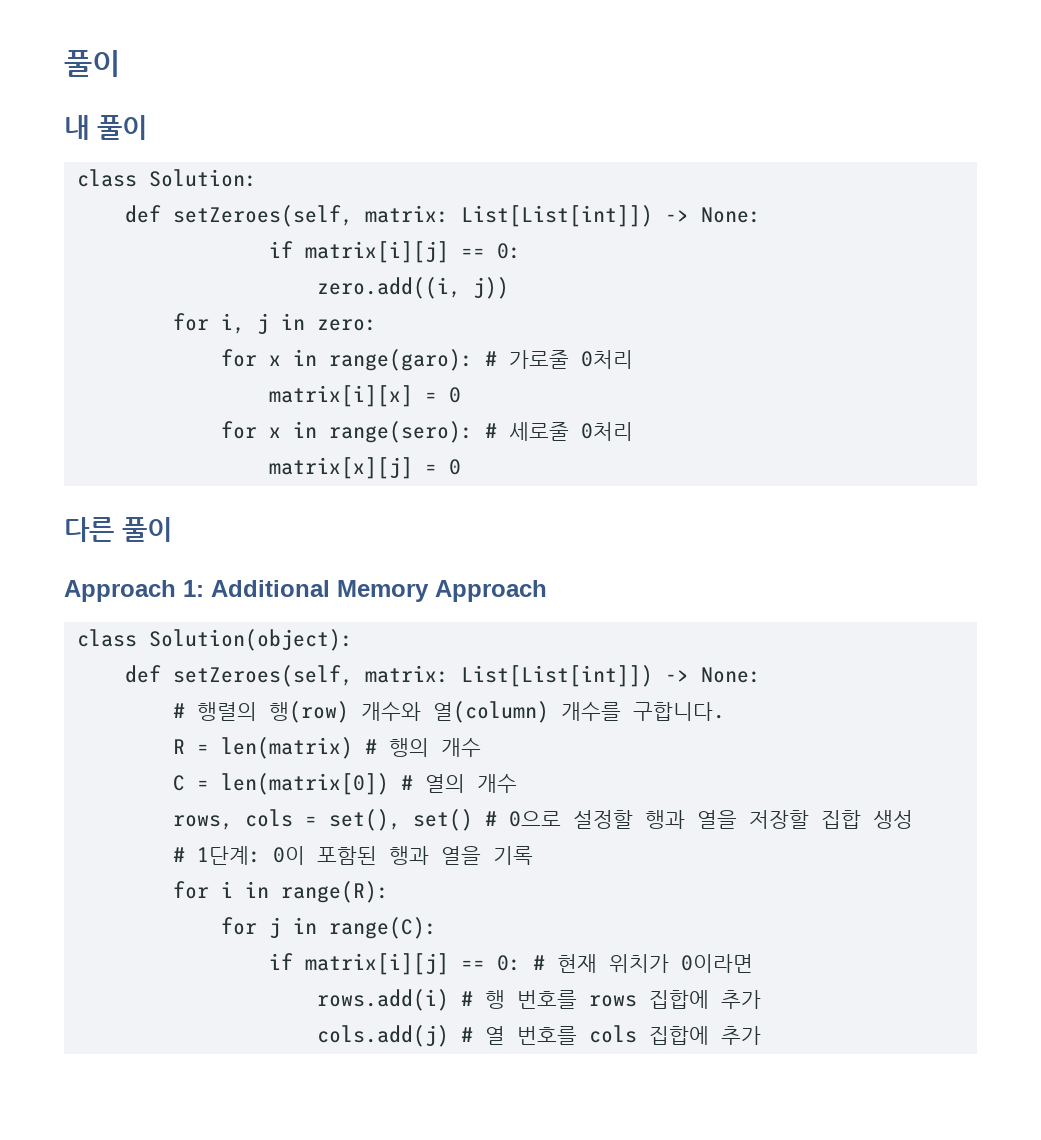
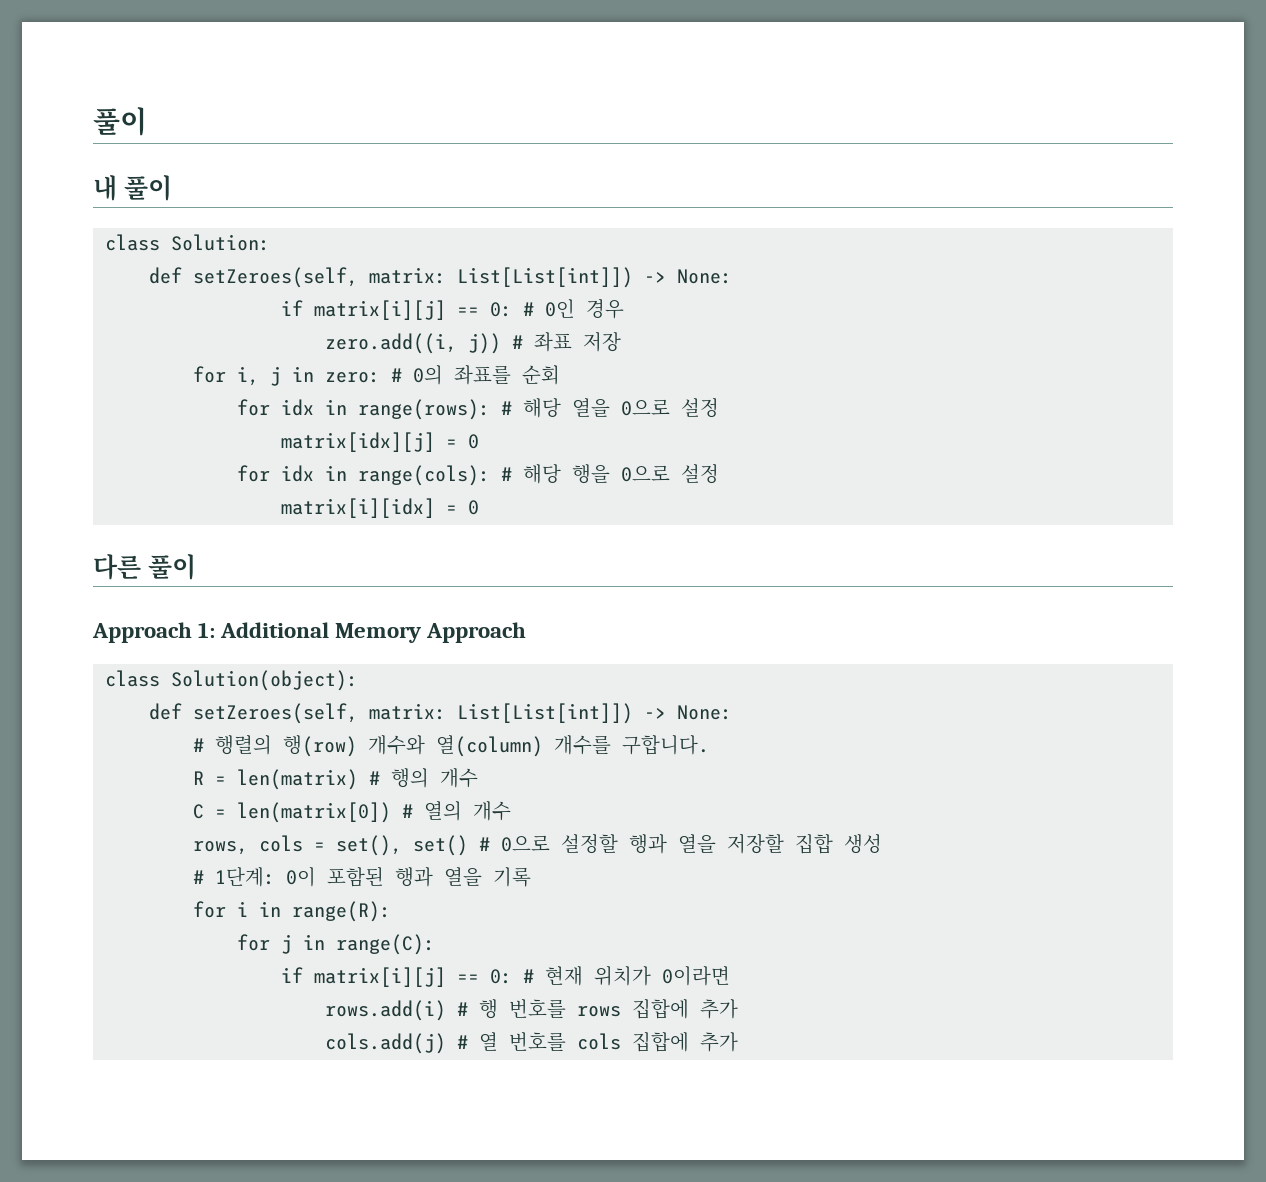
(521, 251) none -> [523,299,624,319] # 0인 경우
(509, 288) none -> [512,332,621,352] # 좌표 저장
[220,349,633,371] [268,385,461,407] [220,421,633,443] [268,457,413,479] // for x in range(garo): # 가로줄 0처리 // matrix[i][x] = 0 // for x in range(sero): # 세로줄 0처리 // matrix[x][j] -> [391,365,560,385] [237,398,719,420] [281,432,479,452] [237,464,719,486] [281,498,435,518] # 0의 좌표를 순회 // for idx in range(rows): # 해당 열을 0으로 설정 // matrix[idx][j] = 0 // for idx in range(cols): # 해당 행을 0으로 설정 // matrix[i][idx]

